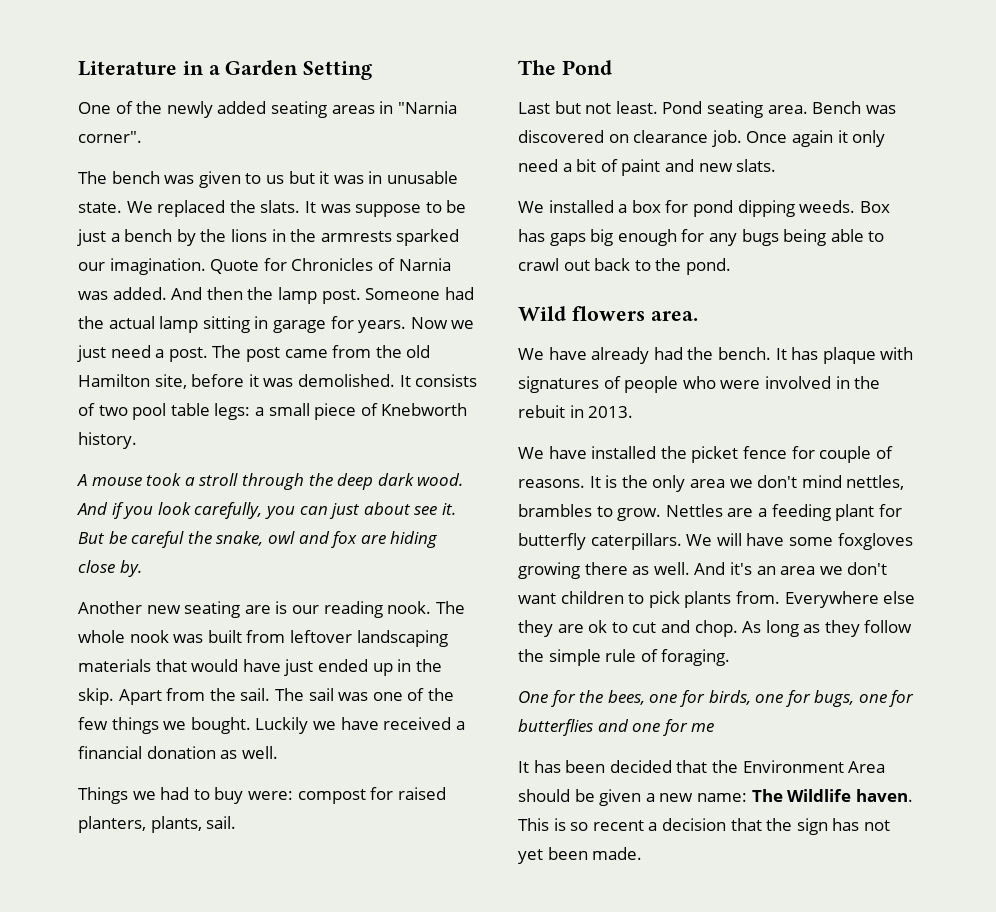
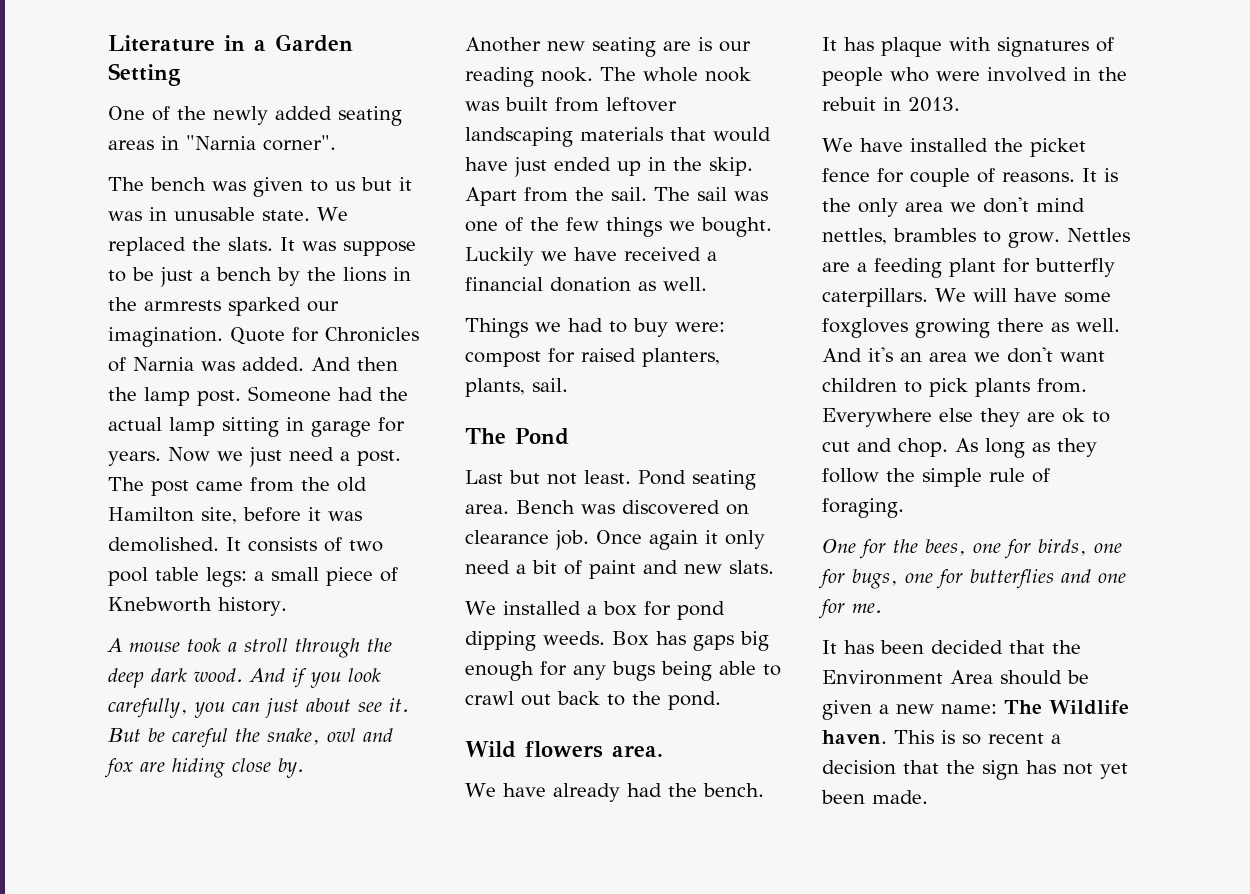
[691,723,715,732] me -> [852,603,882,613] me.

